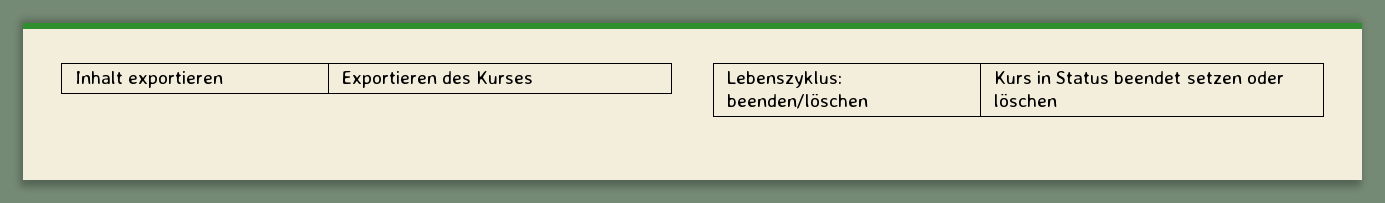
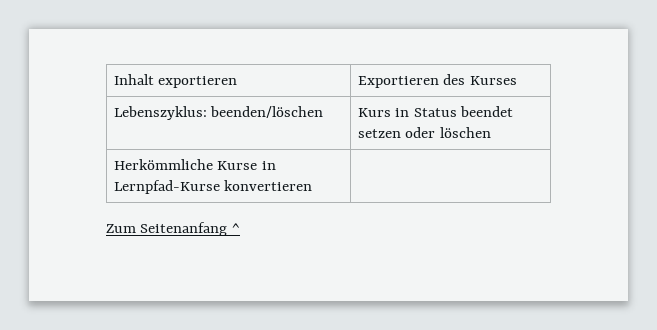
(1058, 100) none -> [113,159,276,170] [113,180,313,194] [106,222,240,236] // Herkömmliche Kurse in Lernpfad-Kurse konvertieren | // Zum Seitenanfang ^

